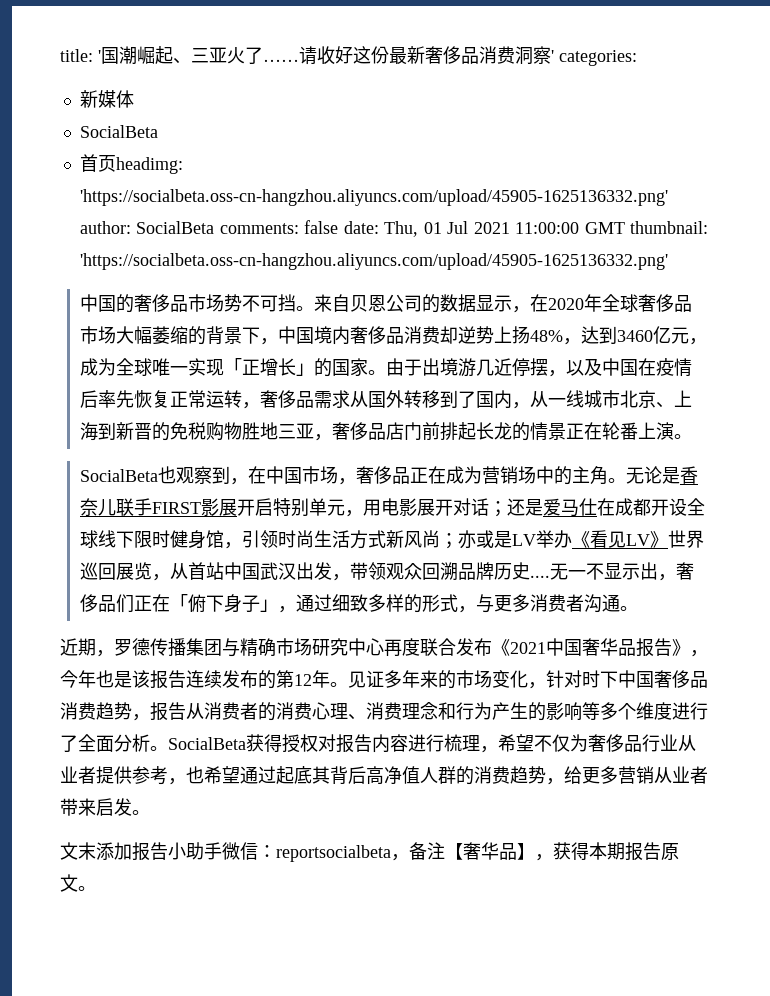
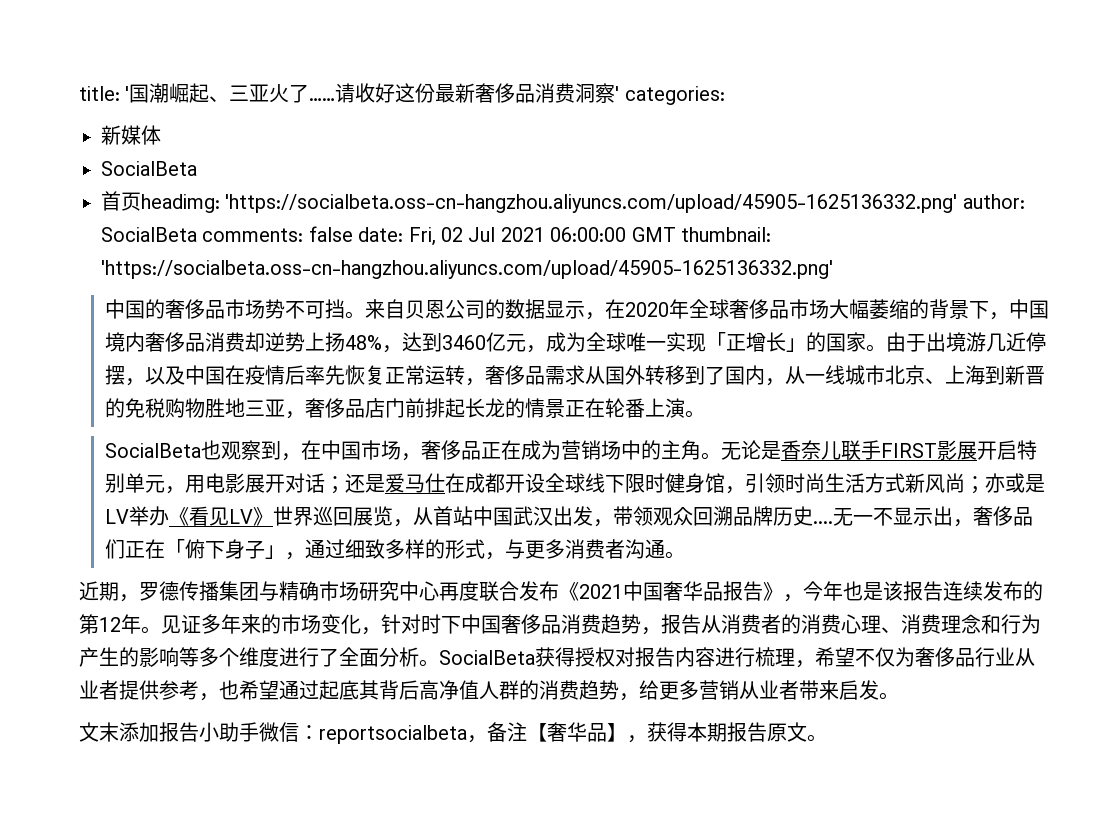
[384,221,442,237] Thu, 01 -> [408,227,463,246] Fri, 02
[515,222,580,234] 11:00:00 -> [550,227,627,242] 06:00:00

